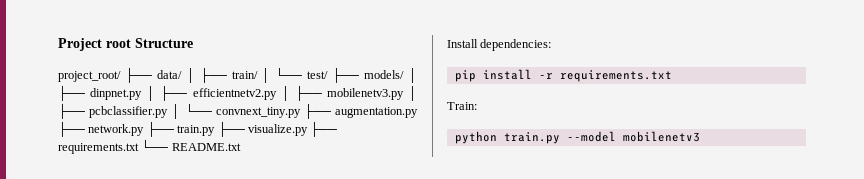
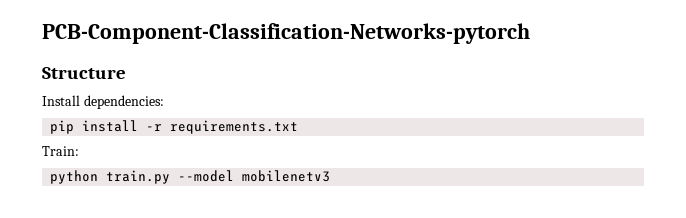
[58,38,131,51] Project root -> [42,23,530,44] PCB-Component-Classification-Networks-pytorch //
[58,67,418,83] [58,85,417,101] [58,103,418,119] [58,121,338,137] [58,139,241,154] // project_root/ ├── data/ │ ├── train/ │ └── test/ ├── models/ │ ├── dinpnet.py │ ├── efficientnetv2.py │ ├── mobilenetv3.py │ ├── pcbclassifier.py │ └── convnext_tiny.py ├── augmentation.py ├── network.py ├── train.py ├── visualize.py ├── requirements.txt └── README.txt -> (126, 73) none

